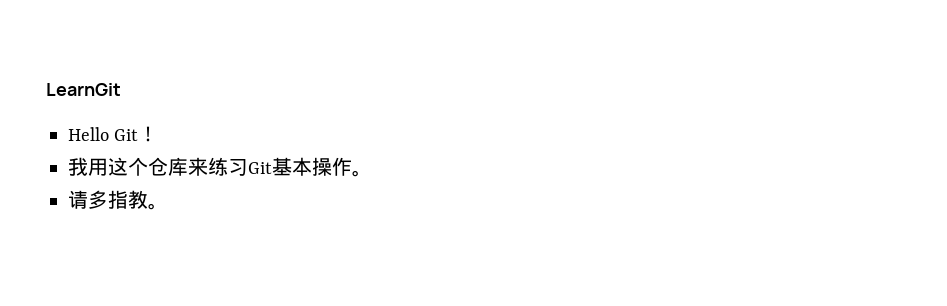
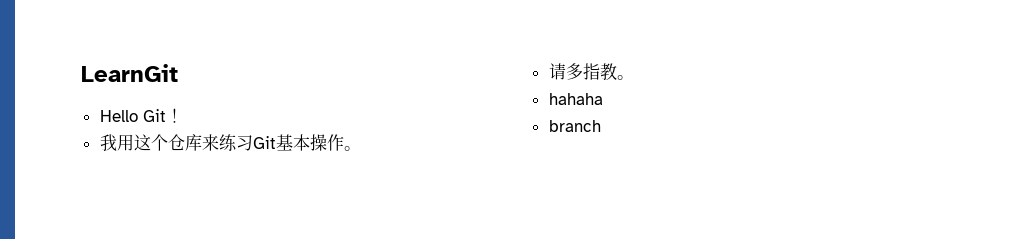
(168, 206) none -> [548,93,603,105] [548,120,601,132] // hahaha // branch

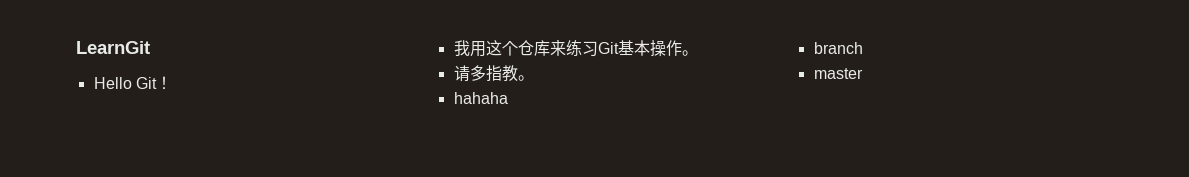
(601, 126) none -> [813,68,863,79] // master

